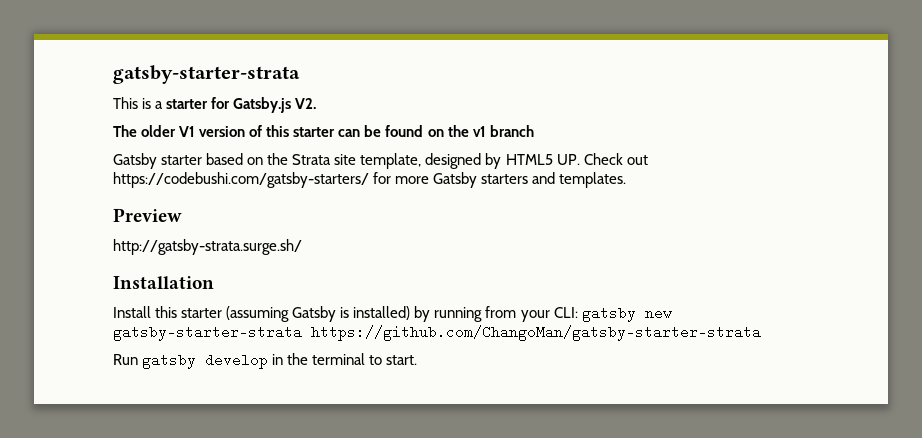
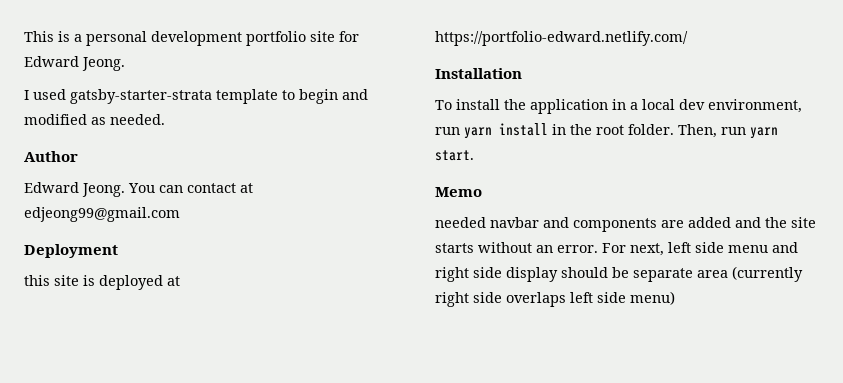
[113,65,300,84] gatsby-starter-strata // -> (24, 36) none
[166,97,317,113] [113,125,534,137] [113,153,648,169] [113,172,627,188] [113,208,182,222] [113,239,302,255] [113,276,214,289] [113,306,672,322] [113,325,761,341] [113,353,418,369] starter for Gatsby.js V2. // The older V1 version of this starter can be found on the v1 branch // Gatsby starter based on the Strata site template, designed by HTML5 UP. Check out https://codebushi.com/gatsby-starters/ for more Gatsby starters and templates. // Preview // http://gatsby-strata.surge.sh/ // Installation // Install this starter (assuming Gatsby is installed) by running from your CLI: gatsby new gatsby-starter-strata https://github.com/ChangoMan/gatsby-starter-strata // Run gatsby develop in the terminal to start. -> [86,31,359,46] [24,56,125,71] [24,89,368,104] [24,114,165,125] [24,151,78,162] [24,182,253,197] [24,207,180,222] [24,244,118,258] [24,275,180,290] [435,31,688,46] [435,68,522,79] [435,99,802,114] [435,123,778,139] [435,150,474,161] [435,187,482,197] [435,217,816,232] [435,242,798,256] [435,266,803,282] [435,291,675,307] personal development portfolio site for Edward Jeong. // I used gatsby-starter-strata template to begin and modified as needed. // Author // Edward Jeong. You can contact at edjeong99@gmail.com // Deployment // this site is deployed at https://portfolio-edward.netlify.com/ // Installation // To install the application in a local dev environment, run yarn install in the root folder. Then, run yarn start. // Memo // needed navbar and components are added and the site starts without an error. For next, left side menu and right side display should be separate area (currently right side overlaps left side menu)

